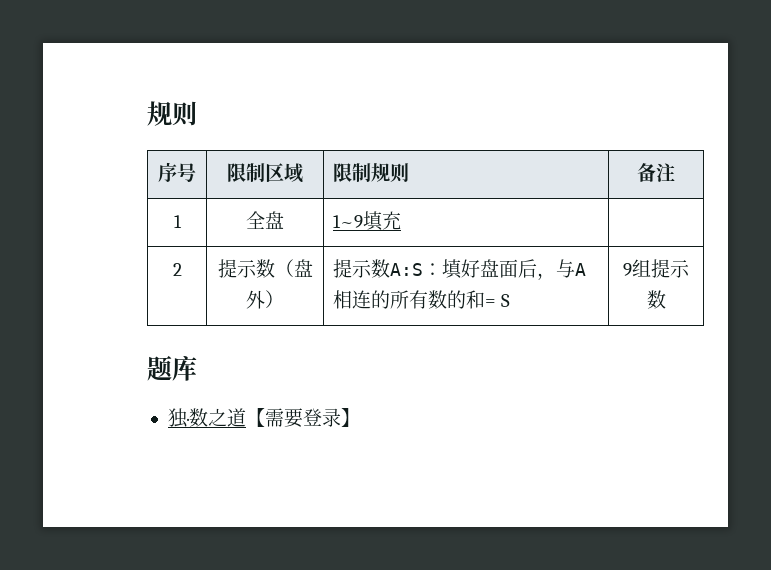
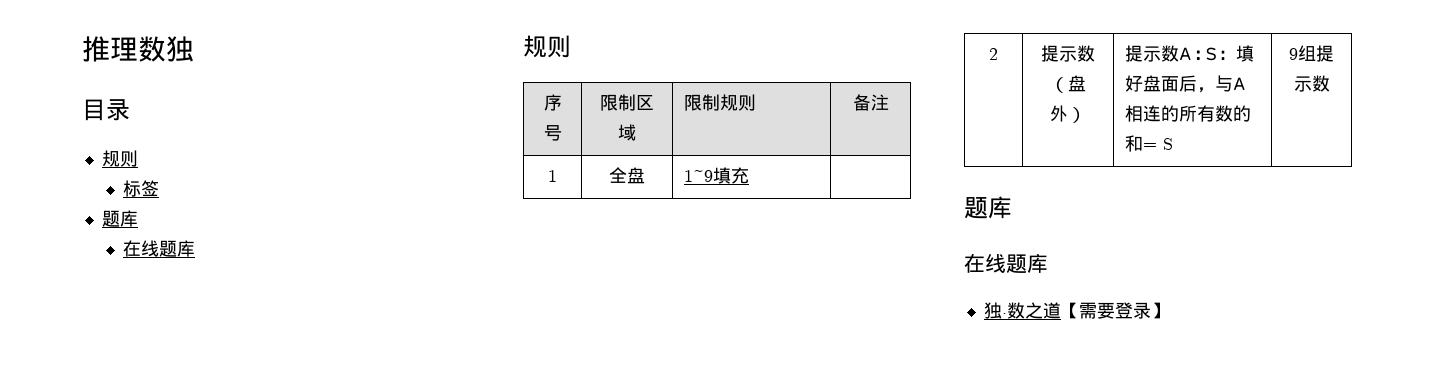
(147, 113) none -> [82,36,194,62] [82,99,130,121] [101,150,138,167] [123,180,160,197] [101,210,138,227] [123,240,196,257] 推理数独 // 目录 // 规则 // 标签 // 题库 // 在线题库 //
(197, 368) none -> [964,253,1048,274] // 在线题库

